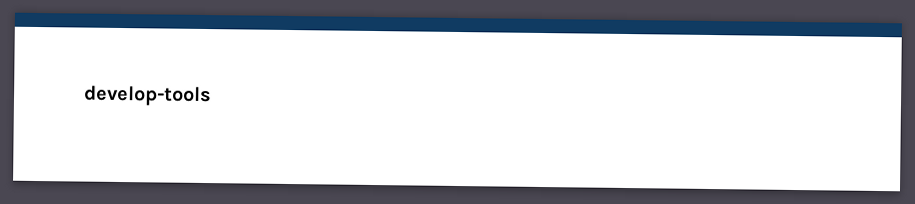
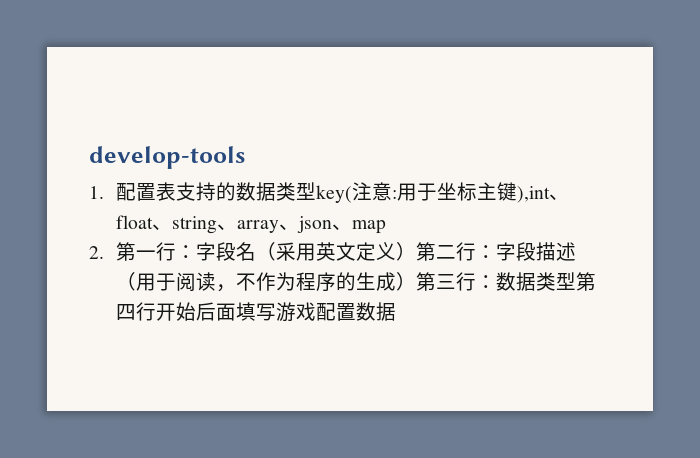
(212, 96) none -> [89,182,569,203] [115,215,386,234] [89,242,576,261] [115,272,596,292] [115,302,396,322] // 1.配置表支持的数据类型key(注意:用于坐标主键),int、float、string、array、json、map // 2.第一行：字段名（采用英文定义）第二行：字段描述（用于阅读，不作为程序的生成）第三行：数据类型第四行开始后面填写游戏配置数据

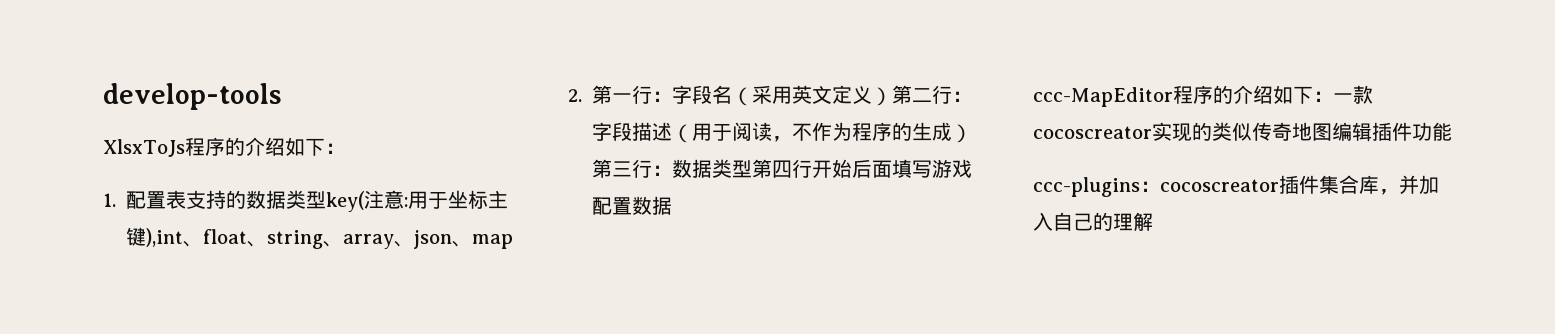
(245, 157) none -> [103,137,345,157] // XlsxToJs程序的介绍如下：
(396, 311) none -> [1033,85,1373,107] [1033,122,1452,142] [1033,175,1439,197] [1033,212,1153,231] // ccc-MapEditor程序的介绍如下：一款cocoscreator实现的类似传奇地图编辑插件功能 // ccc-plugins：cocoscreator插件集合库，并加入自己的理解

